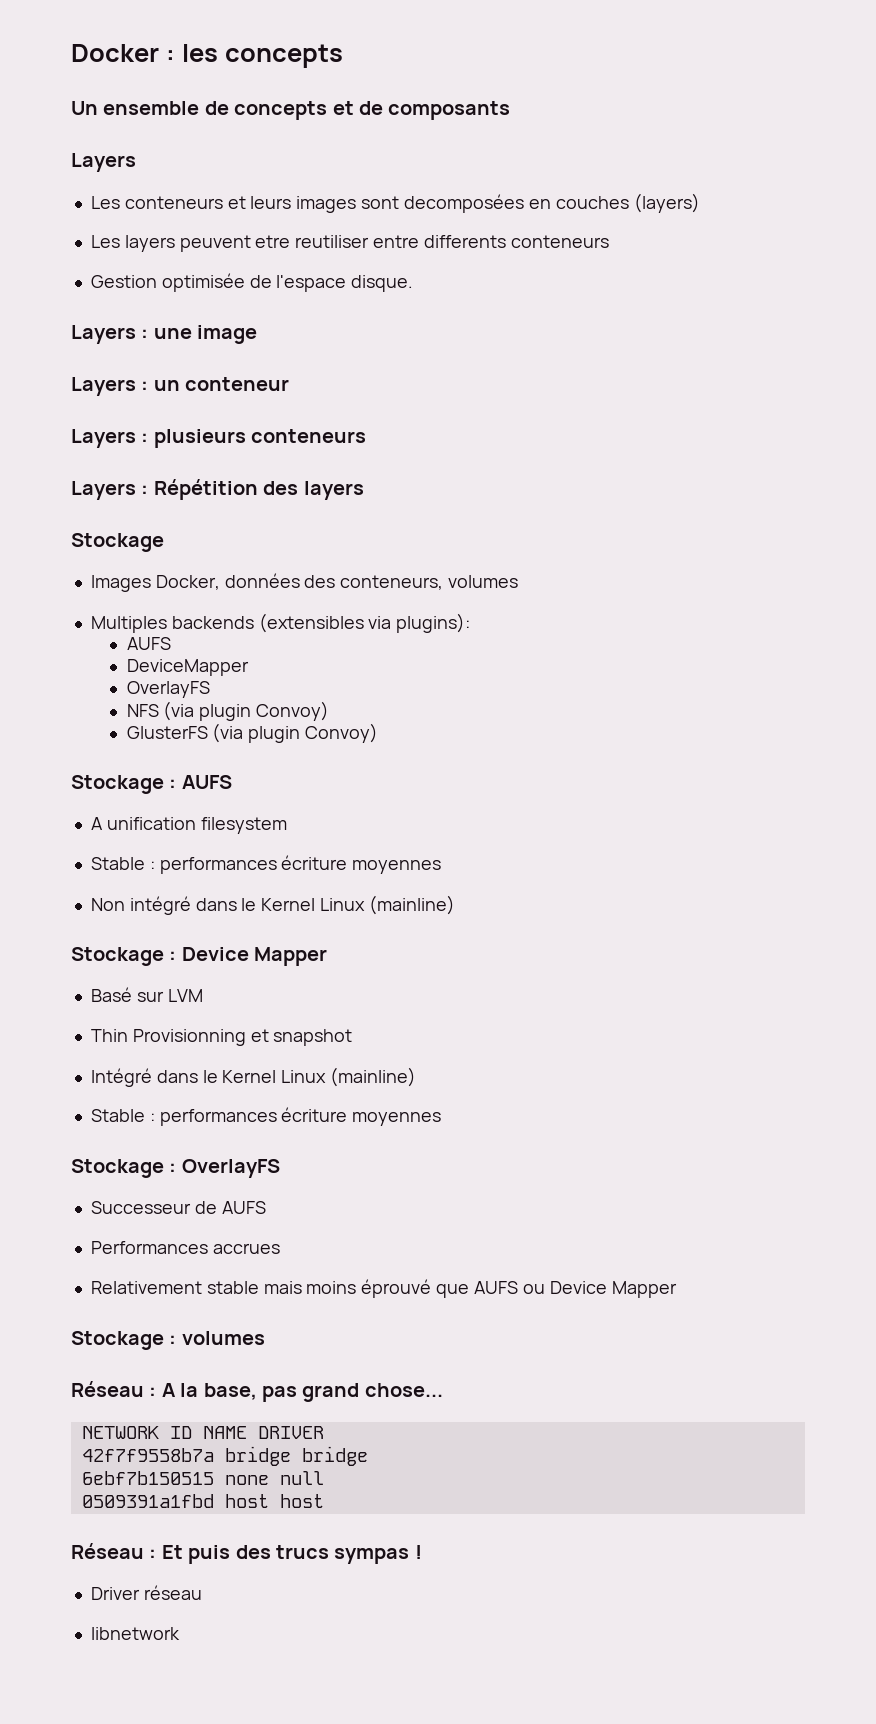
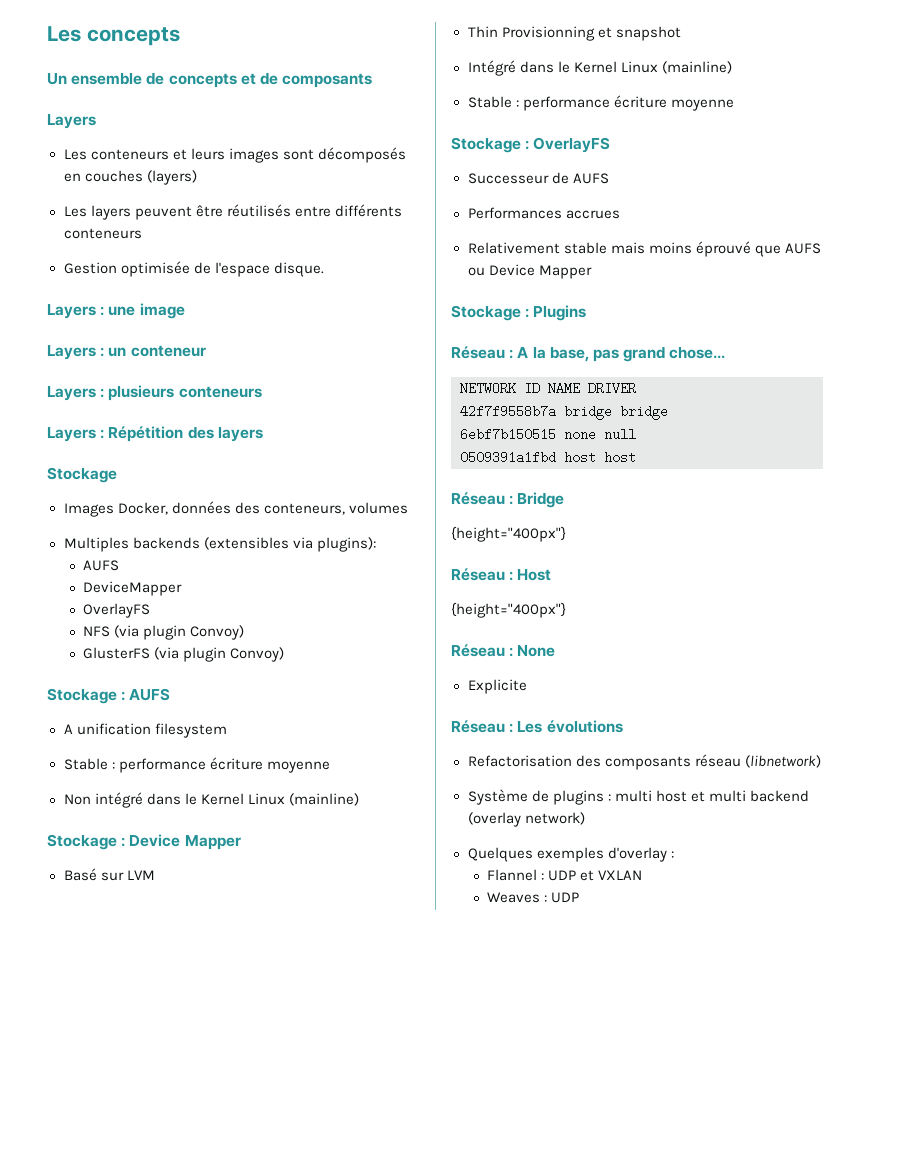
[71,44,218,62] Docker : les -> [47,26,81,42] Les
[403,194,524,213] decomposées -> [317,147,406,163] décomposés
[255,235,506,248] etre reutiliser entre differents -> [195,204,402,217] être réutilisés entre différents
[159,855,442,874] performances écriture moyennes -> [118,757,330,773] performance écriture moyenne
[159,1107,442,1126] performances écriture moyennes -> [522,95,734,111] performance écriture moyenne
[181,1331,265,1345] volumes -> [533,305,587,321] Plugins
[161,1545,422,1564] [90,1585,202,1600] [90,1627,180,1640] Et puis des trucs sympas ! // Driver réseau // libnetwork -> [517,492,565,508] [451,526,566,542] [451,568,552,581] [451,602,566,618] [451,644,556,657] [467,679,527,694] [451,720,623,733] [467,754,821,770] [467,789,809,805] [467,812,585,827] [467,847,674,862] [487,869,643,881] [487,892,580,903] Bridge // {height="400px"} // Réseau : Host // {height="400px"} // Réseau : None // Explicite // Réseau : Les évolutions // Refactorisation des composants réseau (libnetwork) // Système de plugins : multi host et multi backend (overlay network) // Quelques exemples d'overlay : // Flannel : UDP et VXLAN // Weaves : UDP

